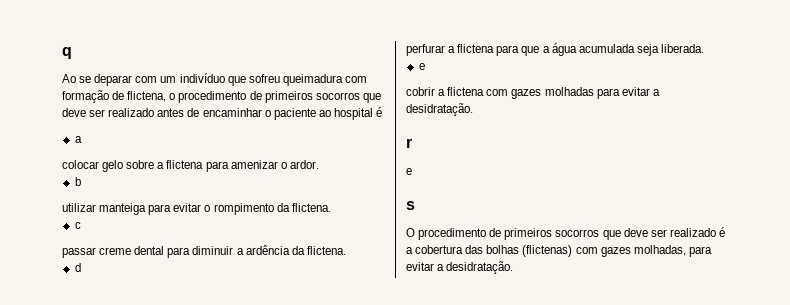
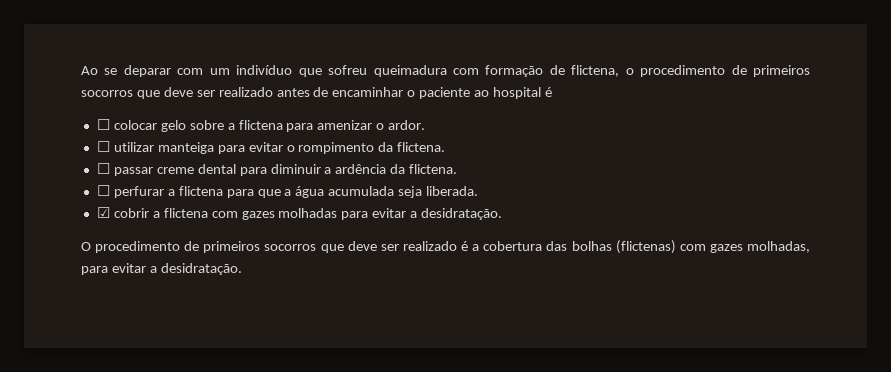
[62,47,72,59] q // -> (81, 70) none
[74,136,82,143] a // -> [96,119,110,130] ☐
[74,177,81,186] b // -> [96,141,110,152] ☐
[74,222,81,229] c // -> [96,163,110,174] ☐
[74,263,81,272] d // -> [96,185,110,196] ☐
[418,63,425,70] e // -> [96,207,110,218] ☑
[406,138,412,148] [406,168,412,175] [406,201,415,210] // r // e // s -> (503, 214) none

